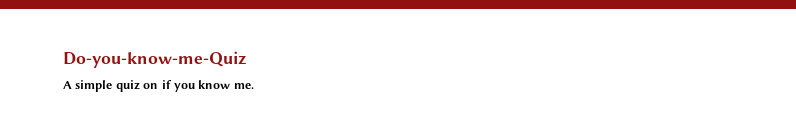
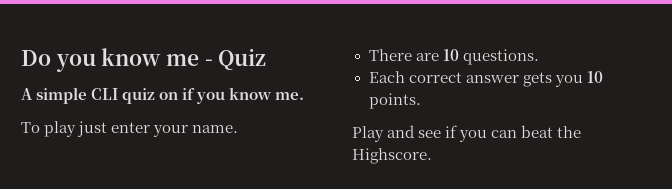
[63,51,246,68] Do-you-know-me-Quiz -> [21,48,267,72] Do you know me - Quiz
(113, 86) none -> [91,88,119,100] CLI
(254, 86) none -> [21,121,239,137] [368,49,539,65] [368,71,603,87] [368,93,421,109] [352,125,582,142] [352,148,432,164] // To play just enter your name. // There are 10 questions. // Each correct answer gets you 10 points. // Play and see if you can beat the Highscore.

